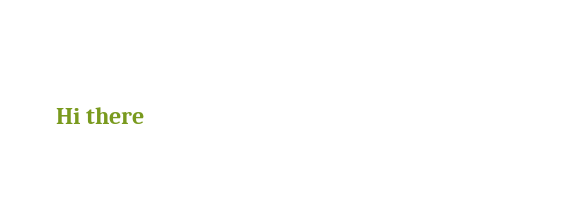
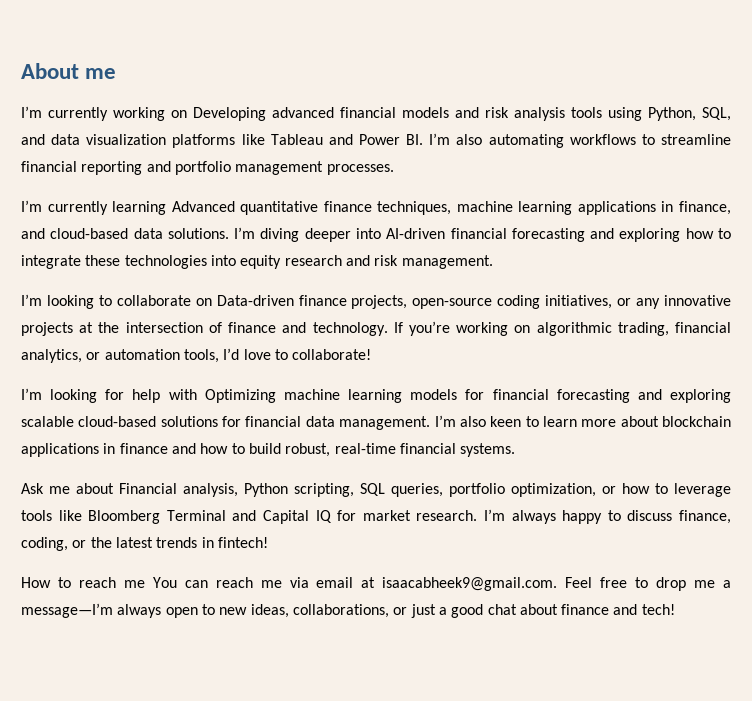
[56,107,145,124] Hi there -> [21,63,117,79] [21,106,731,121] [21,133,731,148] [21,161,394,175] [21,200,731,215] [21,227,732,242] [21,255,493,269] [21,294,731,309] [21,321,731,336] [21,348,372,363] [21,388,731,403] [21,415,731,430] [21,443,516,457] [21,483,731,497] [21,509,732,524] [21,537,268,551] [21,577,732,591] [21,603,675,618] About me // I’m currently working on Developing advanced financial models and risk analysis tools using Python, SQL, and data visualization platforms like Tableau and Power BI. I’m also automating workflows to streamline financial reporting and portfolio management processes. // I’m currently learning Advanced quantitative finance techniques, machine learning applications in finance, and cloud-based data solutions. I’m diving deeper into AI-driven financial forecasting and exploring how to integrate these technologies into equity research and risk management. // I’m looking to collaborate on Data-driven finance projects, open-source coding initiatives, or any innovative projects at the intersection of finance and technology. If you’re working on algorithmic trading, financial analytics, or automation tools, I’d love to collaborate! // I’m looking for help with Optimizing machine learning models for financial forecasting and exploring scalable cloud-based solutions for financial data management. I’m also keen to learn more about blockchain applications in finance and how to build robust, real-time financial systems. // Ask me about Financial analysis, Python scripting, SQL queries, portfolio optimization, or how to leverage tools like Bloomberg Terminal and Capital IQ for market research. I’m always happy to discuss finance, coding, or the latest trends in fintech! // How to reach me You can reach me via email at isaacabheek9@gmail.com. Feel free to drop me a message—I’m always open to new ideas, collaborations, or just a good chat about finance and tech!

